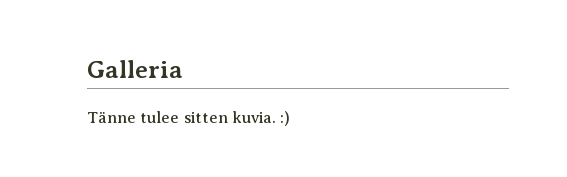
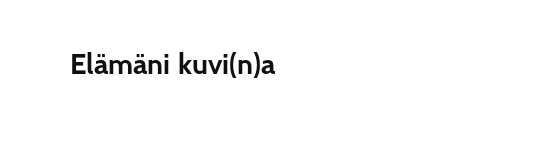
[87,60,183,78] [87,111,291,126] Galleria // Tänne tulee sitten kuvia. :) -> [70,52,276,78] Elämäni kuvi(n)a

